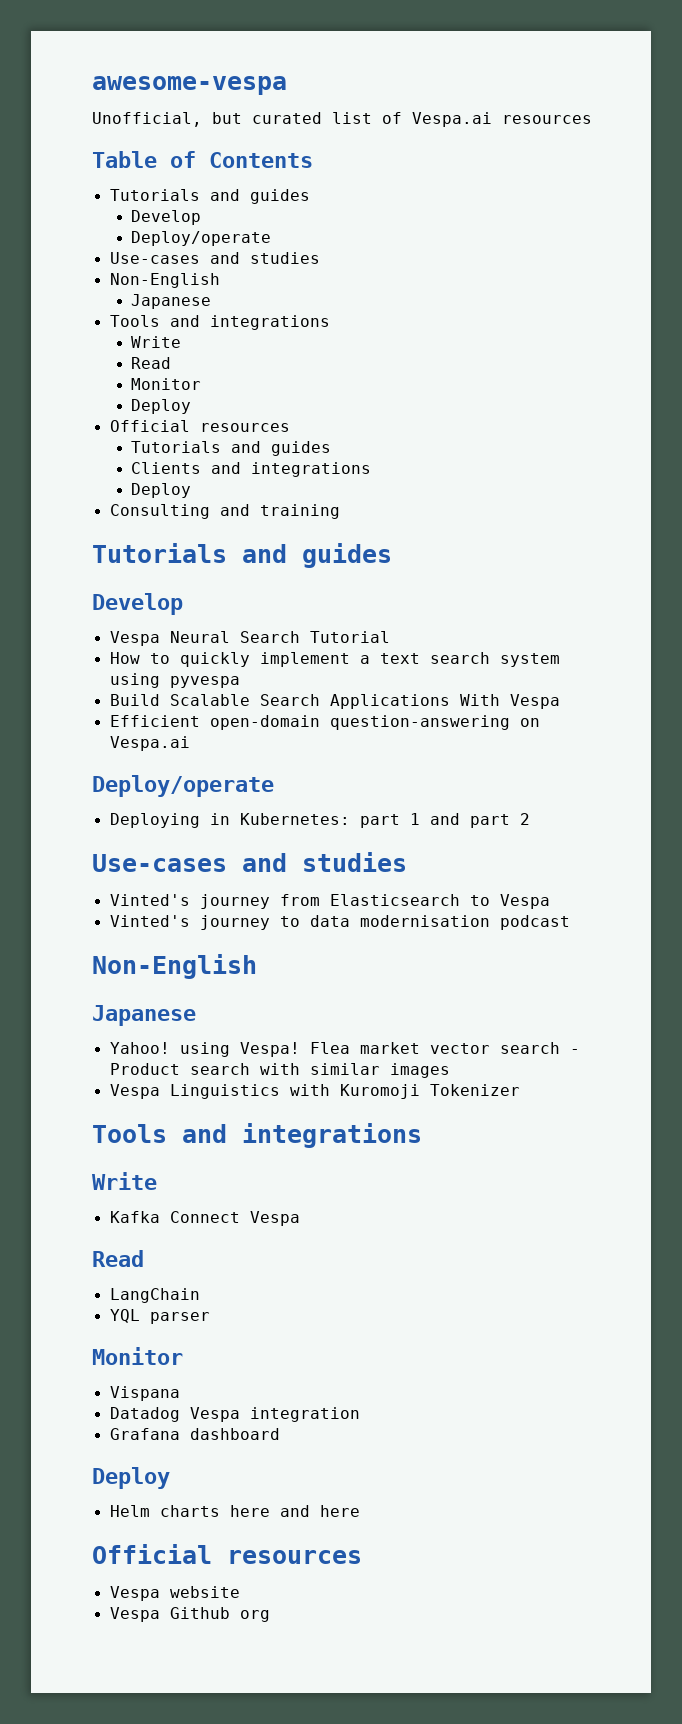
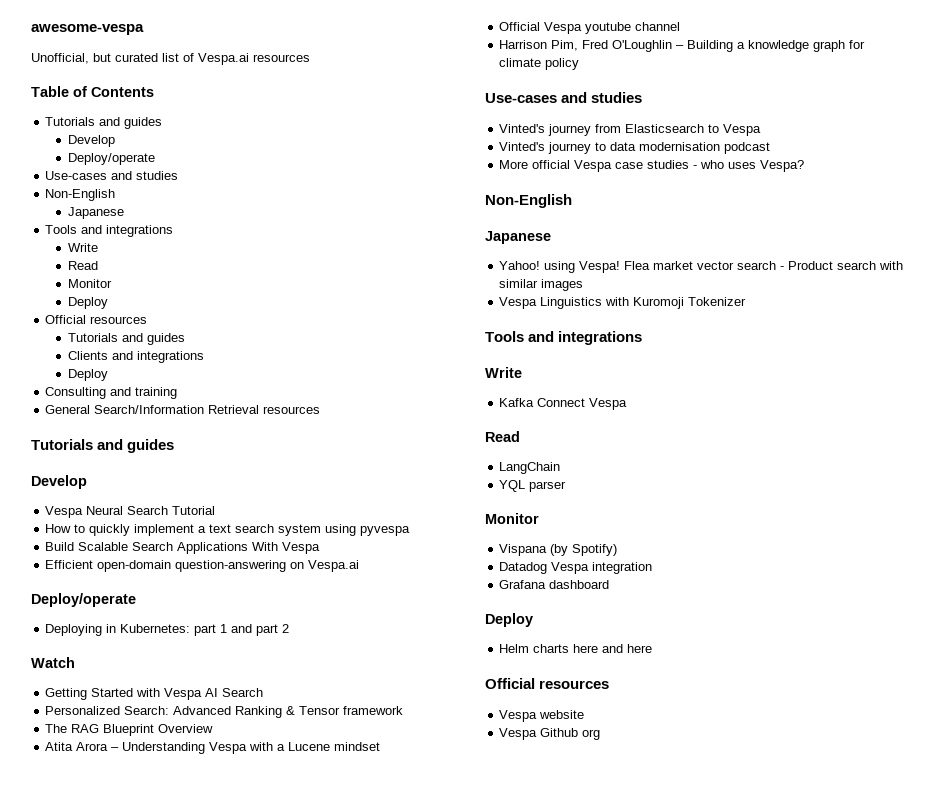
(340, 511) none -> [45,405,321,414] // General Search/Information Retrieval resources
(530, 819) none -> [31,657,75,668] [45,688,264,700] [45,706,404,718] [45,724,214,736] [45,742,381,754] [499,22,681,34] [499,40,866,52] [499,58,580,70] // Watch // Getting Started with Vespa AI Search // Personalized Search: Advanced Ranking & Tensor framework // The RAG Blueprint Overview // Atita Arora – Understanding Vespa with a Lucene mindset // Official Vespa youtube channel // Harrison Pim, Fred O'Loughlin – Building a knowledge graph for climate policy
(570, 922) none -> [499,160,805,172] // More official Vespa case studies - who uses Vespa?
(180, 1393) none -> [550,544,618,556] (by Spotify)

